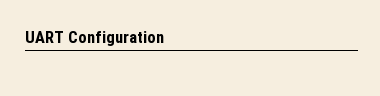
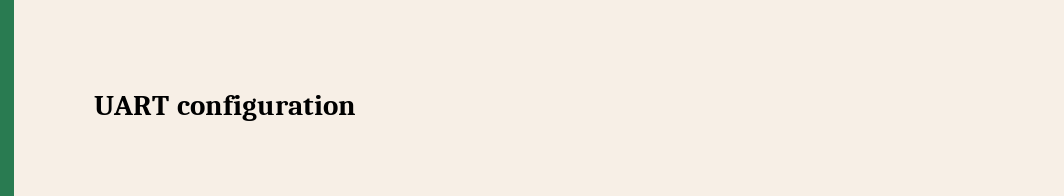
[68,31,165,46] Configuration -> [176,95,356,121] configuration

